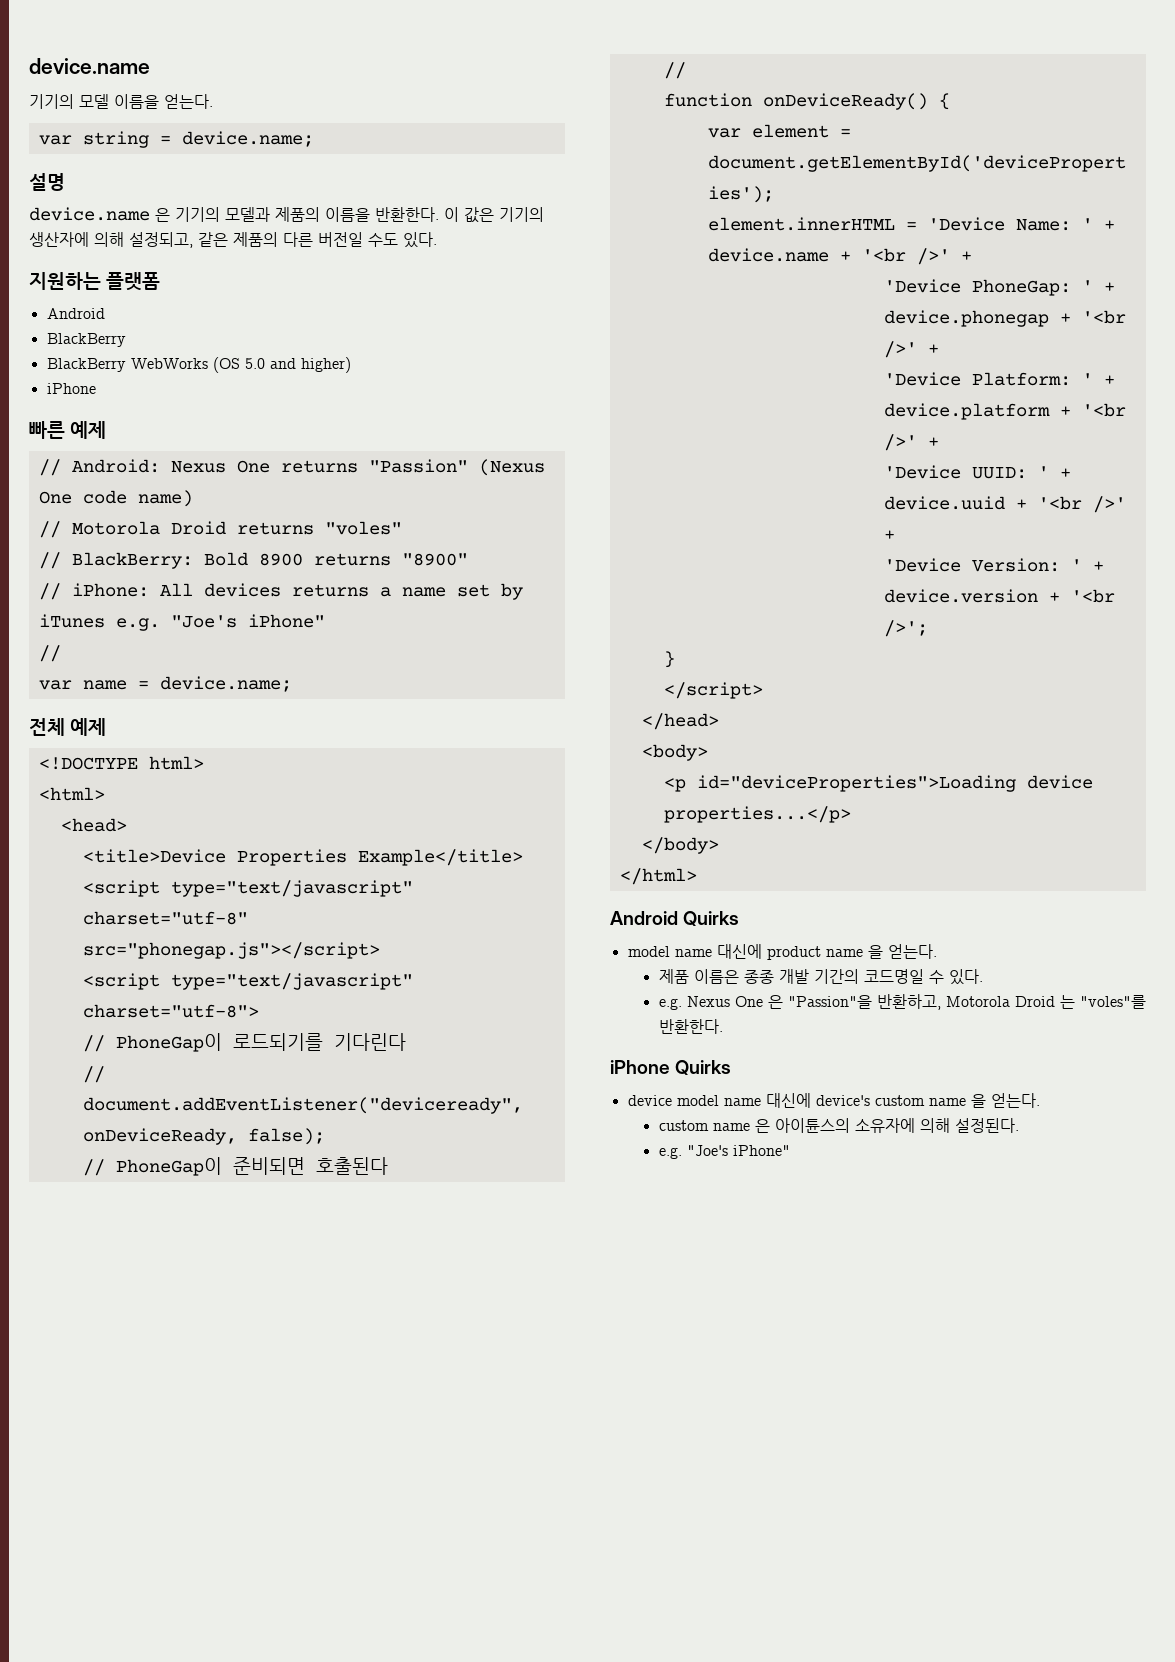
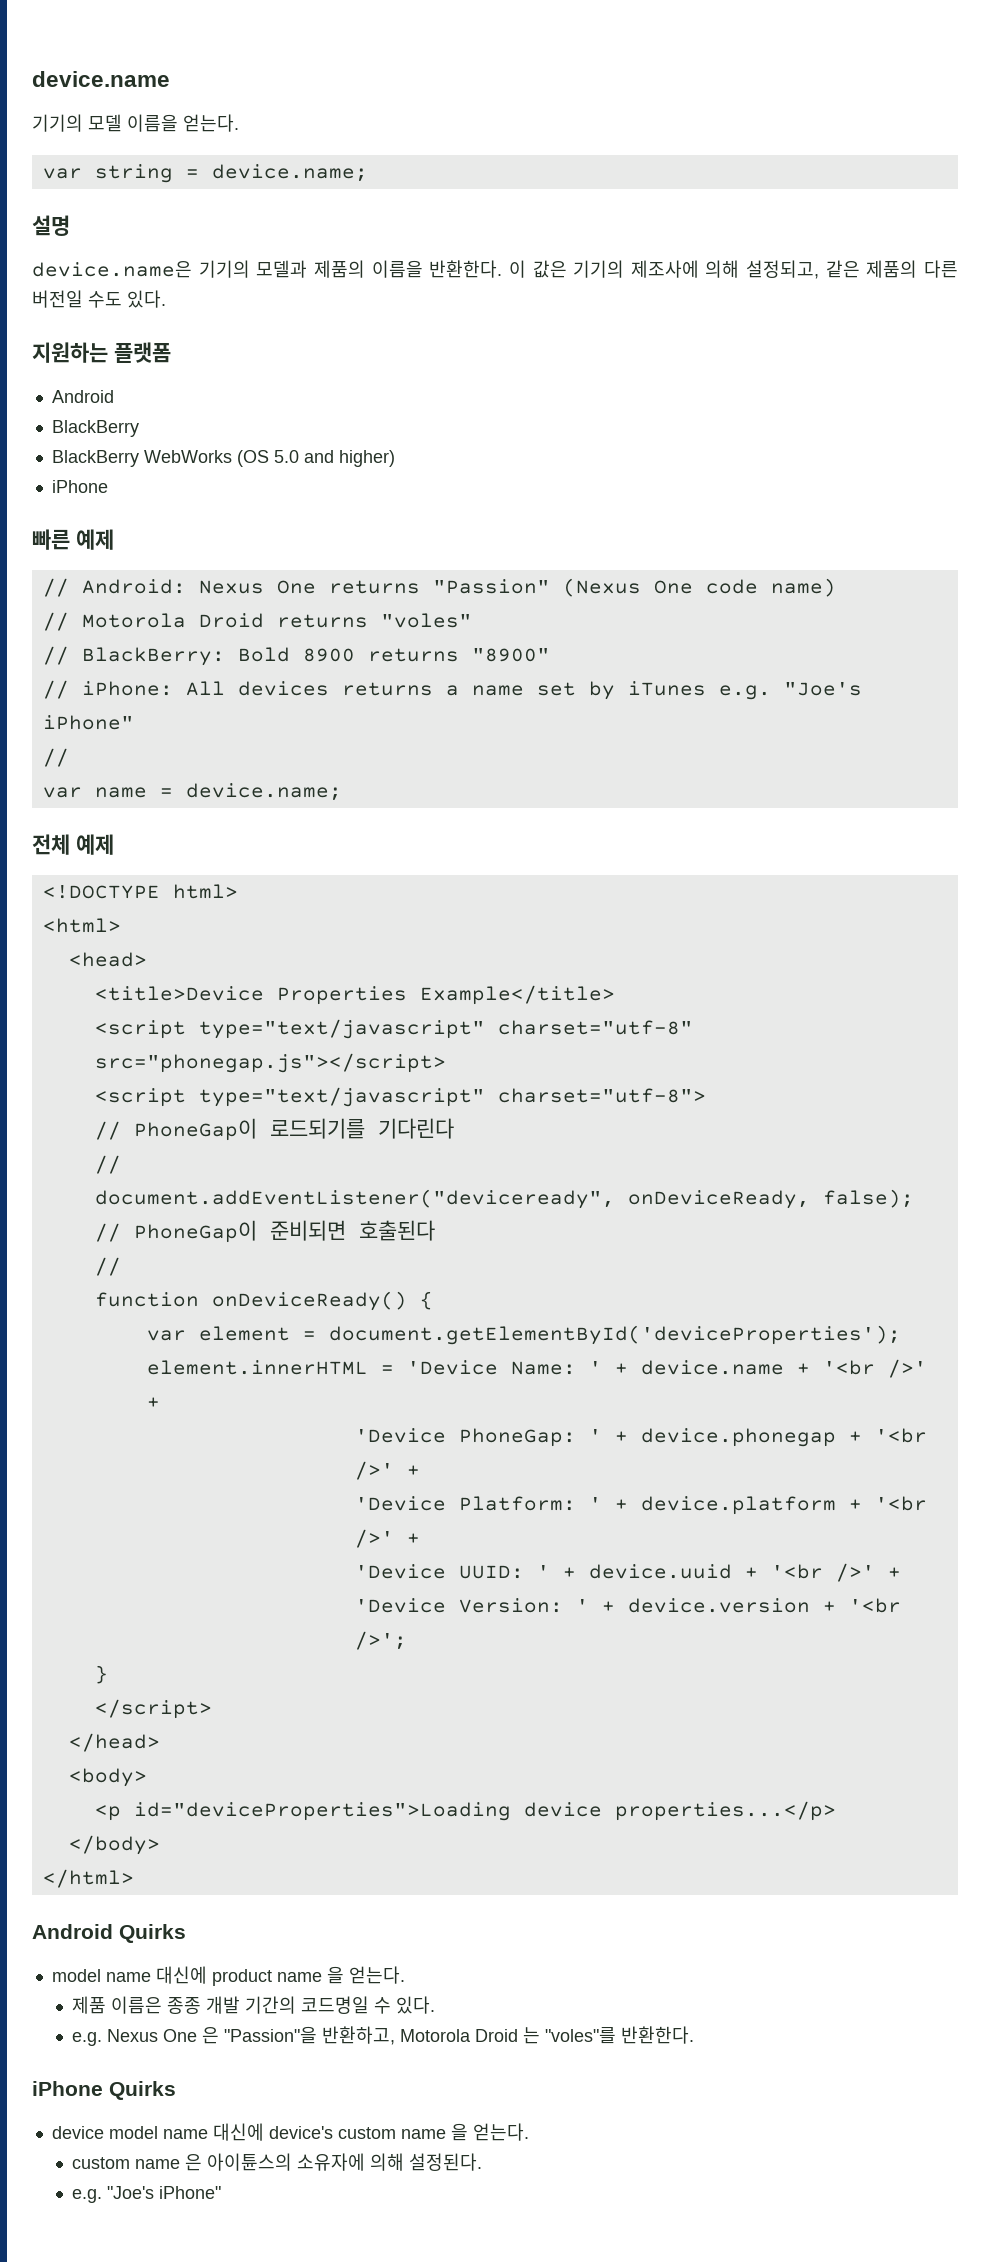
[29,207,170,222] device.name 은 -> [32,261,192,278] device.name은
[29,232,89,247] 생산자에 -> [630,260,699,278] 제조사에

